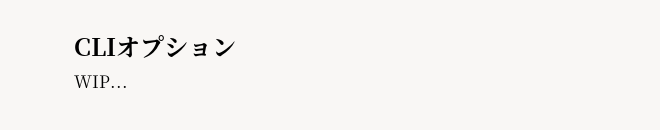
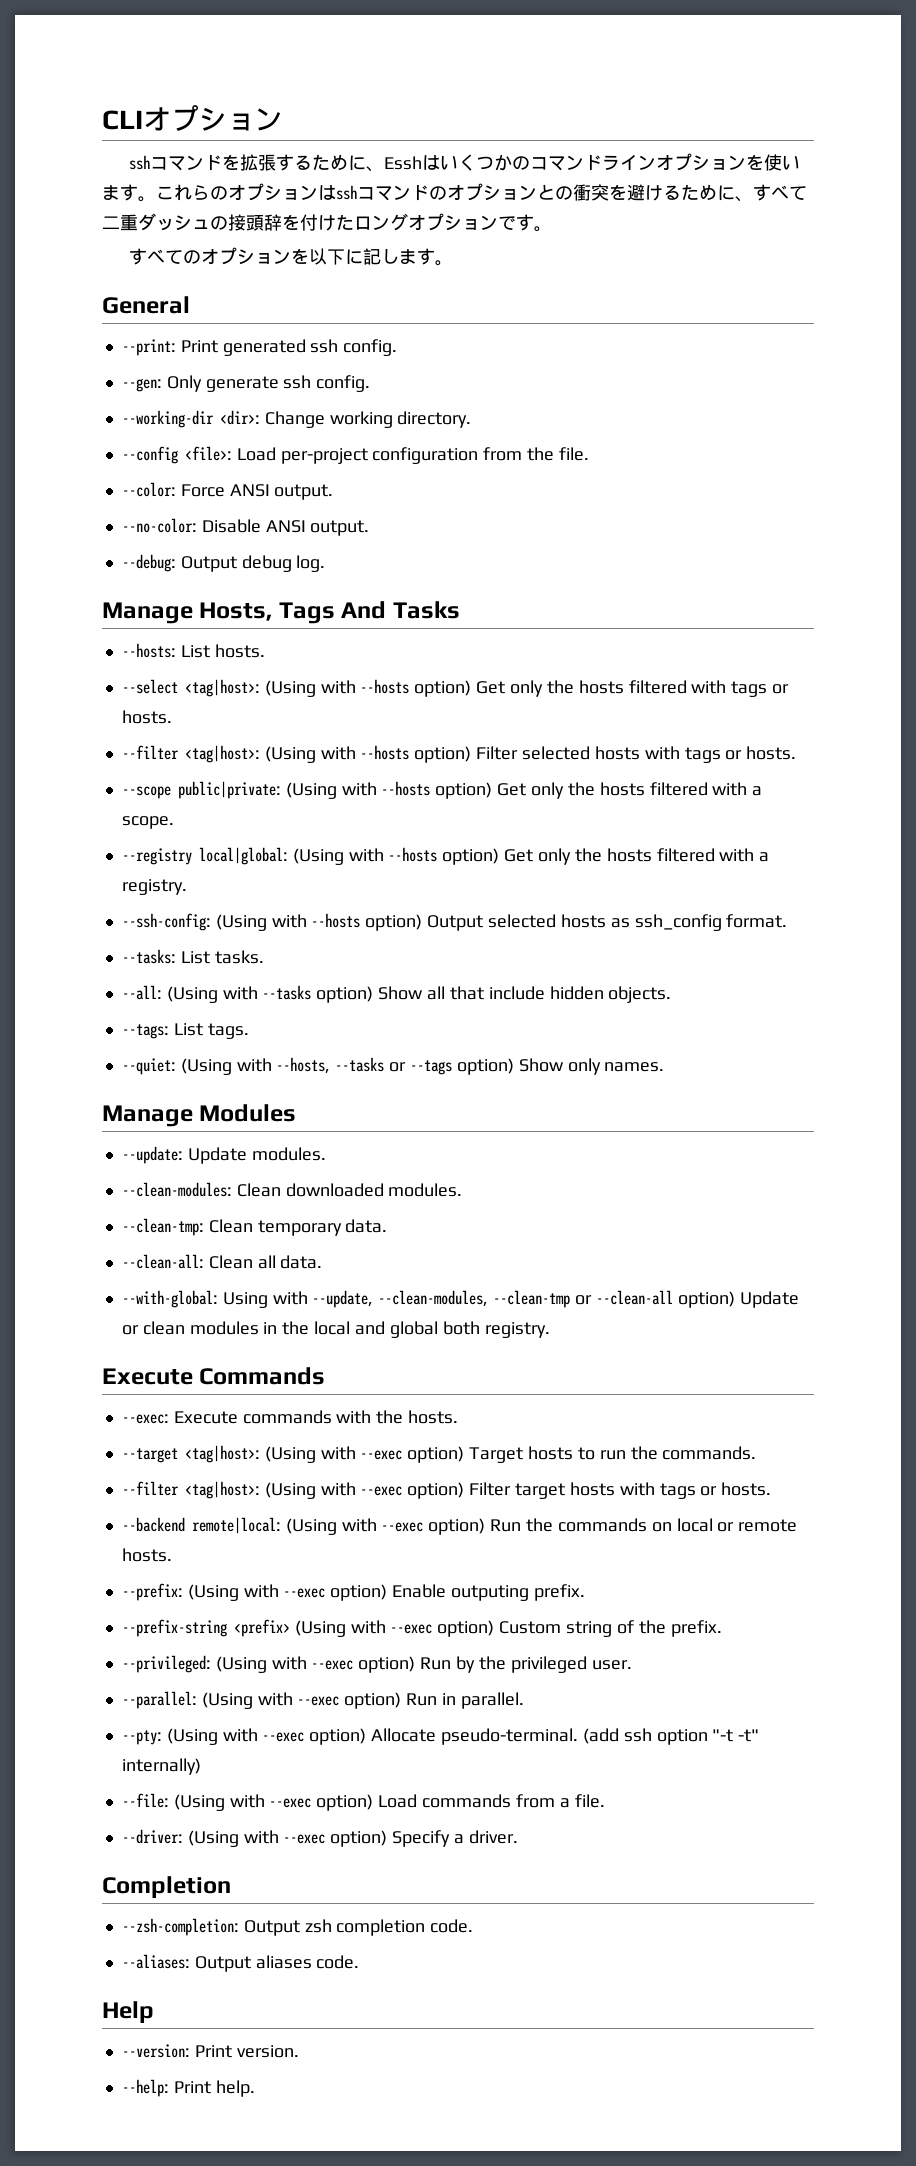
[74,75,128,88] WIP... -> [129,153,801,172] [102,183,807,202] [102,213,552,232] [129,247,454,266] [102,296,190,314] [121,339,398,356] [121,375,371,392] [121,410,472,428] [121,446,589,464] [121,482,334,500] [121,518,370,536] [121,554,326,572] [102,601,460,624] [121,643,265,658] [121,679,790,697] [121,710,172,724] [121,745,797,763] [121,781,763,799] [121,816,174,829] [121,847,770,865] [121,879,187,895] [121,913,788,931] [121,949,264,964] [121,985,672,1003] [121,1023,249,1039] [121,1057,665,1075] [102,1104,297,1127] [121,1146,326,1164] [121,1182,463,1197] [121,1218,388,1236] [121,1254,323,1269] [121,1290,799,1308] [121,1321,550,1338] [102,1367,326,1385] [121,1410,459,1424] [121,1445,757,1463] [121,1481,772,1499] [121,1517,798,1535] [121,1548,172,1562] [121,1583,585,1601] [121,1619,722,1637] [121,1655,632,1673] [121,1691,524,1709] [121,1728,760,1745] [121,1758,201,1775] [121,1793,605,1811] [121,1829,518,1847] [102,1876,231,1898] [121,1918,474,1936] [121,1954,360,1972] [102,2001,154,2023] [121,2044,299,2058] [121,2079,255,2097] sshコマンドを拡張するために、Esshはいくつかのコマンドラインオプションを使います。これらのオプションはsshコマンドのオプションとの衝突を避けるために、すべて二重ダッシュの接頭辞を付けたロングオプションです。 // すべてのオプションを以下に記します。 // General // --print: Print generated ssh config. // --gen: Only generate ssh config. // --working-dir <dir>: Change working directory. // --config <file>: Load per-project configuration from the file. // --color: Force ANSI output. // --no-color: Disable ANSI output. // --debug: Output debug log. // Manage Hosts, Tags And Tasks // --hosts: List hosts. // --select <tag|host>: (Using with --hosts option) Get only the hosts filtered with tags or hosts. // --filter <tag|host>: (Using with --hosts option) Filter selected hosts with tags or hosts. // --scope public|private: (Using with --hosts option) Get only the hosts filtered with a scope. // --registry local|global: (Using with --hosts option) Get only the hosts filtered with a registry. // --ssh-config: (Using with --hosts option) Output selected hosts as ssh_config format. // --tasks: List tasks. // --all: (Using with --tasks option) Show all that include hidden objects. // --tags: List tags. // --quiet: (Using with --hosts, --tasks or --tags option) Show only names. // Manage Modules // --update: Update modules. // --clean-modules: Clean downloaded modules. // --clean-tmp: Clean temporary data. // --clean-all: Clean all data. // --with-global: Using with --update, --clean-modules, --clean-tmp or --clean-all option) Update or clean modules in the local and global both registry. // Execute Commands // --exec: Execute commands with the hosts. // --target <tag|host>: (Using with --exec option) Target hosts to run the commands. // --filter <tag|host>: (Using with --exec option) Filter target hosts with tags or hosts. // --backend remote|local: (Using with --exec option) Run the commands on local or remote hosts. // --prefix: (Using with --exec option) Enable outputing prefix. // --prefix-string <prefix> (Using with --exec option) Custom string of the prefix. // --privileged: (Using with --exec option) Run by the privileged user. // --parallel: (Using with --exec option) Run in parallel. // --pty: (Using with --exec option) Allocate pseudo-terminal. (add ssh option "-t -t" internally) // --file: (Using with --exec option) Load commands from a file. // --driver: (Using with --exec option) Specify a driver. // Completion // --zsh-completion: Output zsh completion code. // --aliases: Output aliases code. // Help // --version: Print version. // --help: Print help.

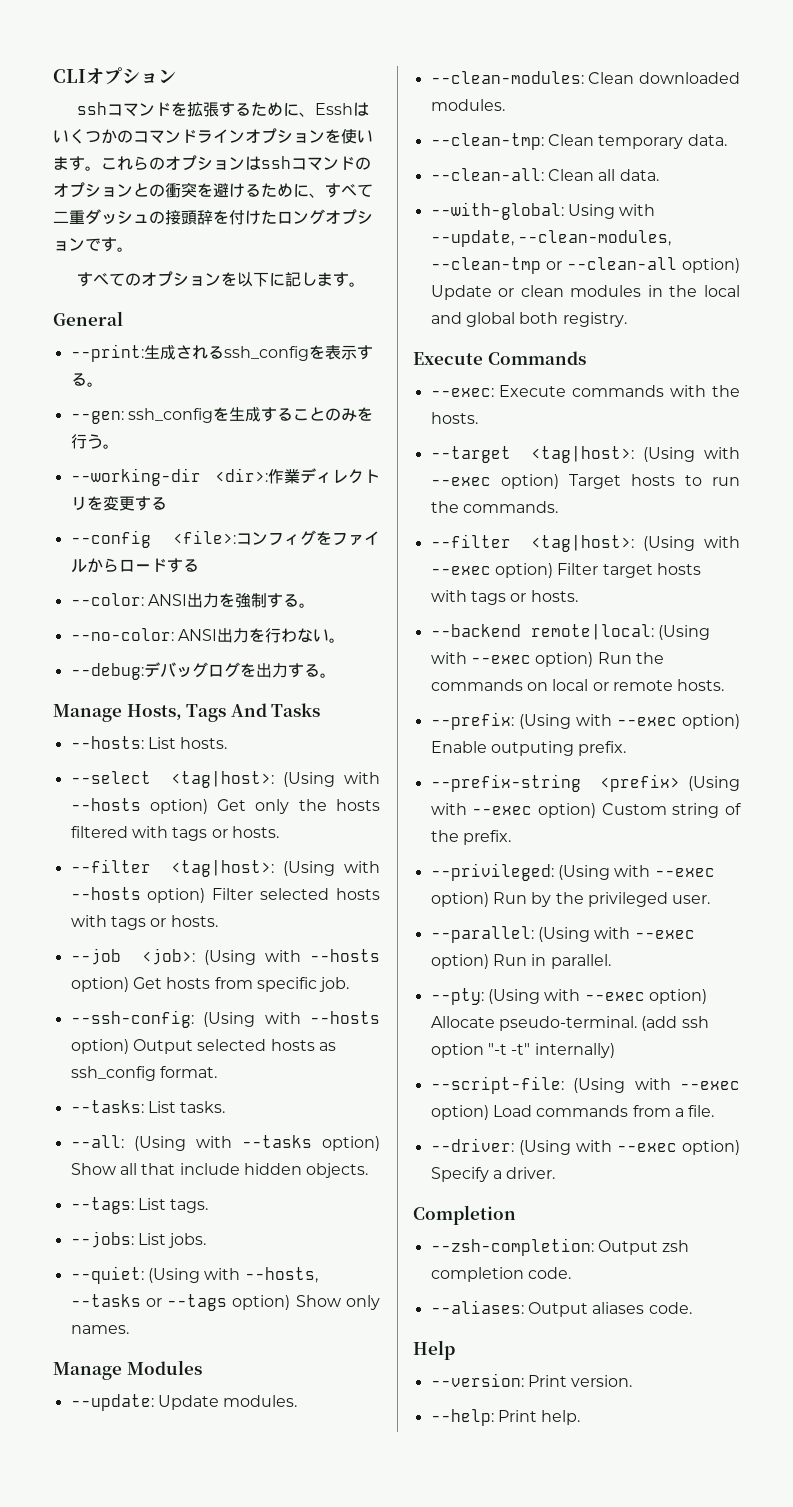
[180,339,398,356] [121,375,371,392] [121,410,472,428] [121,446,589,464] [121,482,334,500] [121,518,370,536] [121,554,326,572] Print generated ssh config. // --gen: Only generate ssh config. // --working-dir <dir>: Change working directory. // --config <file>: Load per-project configuration from the file. // --color: Force ANSI output. // --no-color: Disable ANSI output. // --debug: Output debug log. -> [143,345,373,361] [70,373,103,387] [70,407,373,424] [70,434,119,449] [70,468,380,486] [70,496,167,511] [70,530,380,548] [70,558,199,573] [70,592,315,608] [70,628,345,643] [70,662,336,680] 生成されるssh_configを表示する。 // --gen: ssh_configを生成することのみを行う。 // --working-dir <dir>:作業ディレクトリを変更する // --config <file>:コンフィグをファイルからロードする // --color: ANSI出力を強制する。 // --no-color: ANSI出力を行わない。 // --debug:デバッグログを出力する。
[121,781,763,799] [121,816,174,829] [121,847,770,865] [121,879,187,895] --scope public|private: (Using with --hosts option) Get only the hosts filtered with a scope. // --registry local|global: (Using with --hosts option) Get only the hosts filtered with a registry. -> [70,948,380,965] [70,977,350,992] --job <job>: (Using with --hosts option) Get hosts from specific job.
(249, 1031) none -> [70,1231,207,1248] // --jobs: List jobs.
[121,1793,169,1808] --file: -> [430,1076,564,1094] --script-file:

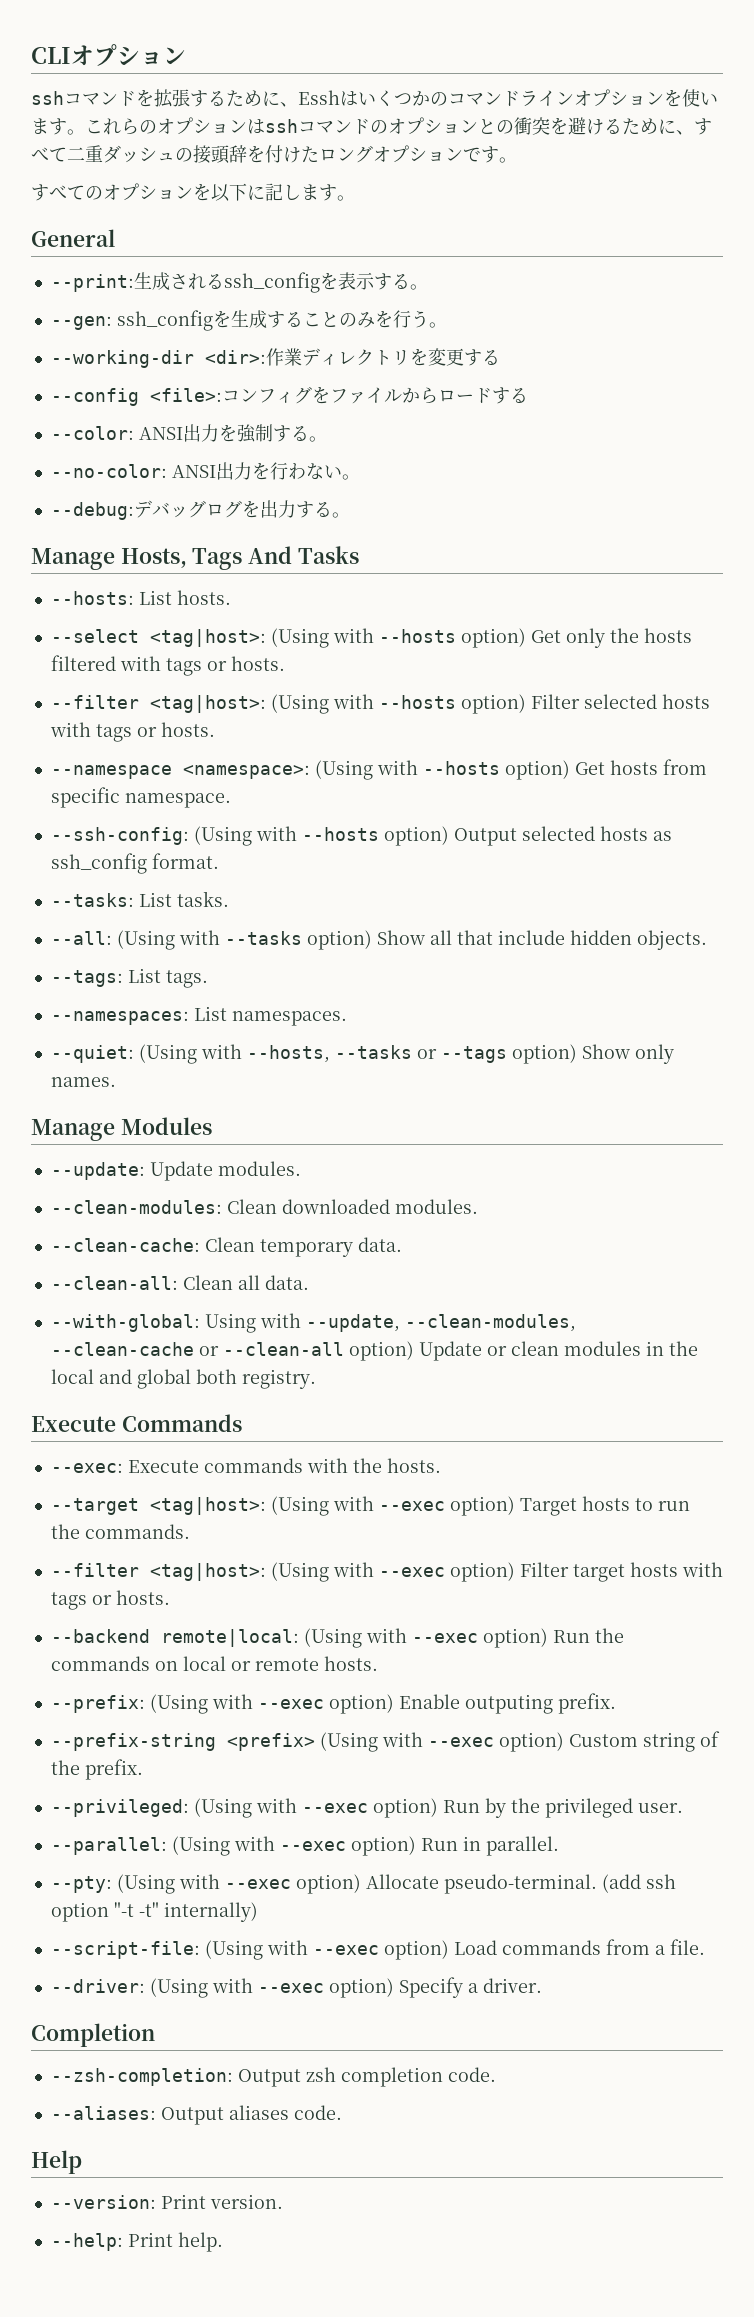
[70,948,195,965] --job <job>: -> [50,765,310,779] --namespace <namespace>:
[319,977,350,992] job. -> [124,793,231,808] namespace.
[70,1231,207,1248] --jobs: List jobs. -> [50,1006,347,1026] --namespaces: List namespaces.
[430,133,544,150] --clean-tmp: -> [50,1238,200,1252] --clean-cache:
[430,257,541,274] --clean-tmp -> [50,1342,194,1356] --clean-cache

